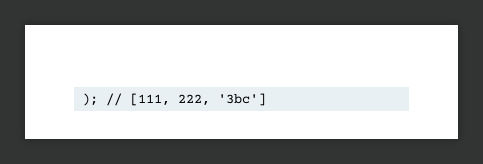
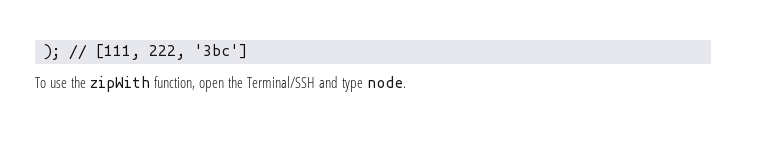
(266, 99) none -> [35,76,407,92] // To use the zipWith function, open the Terminal/SSH and type node.

